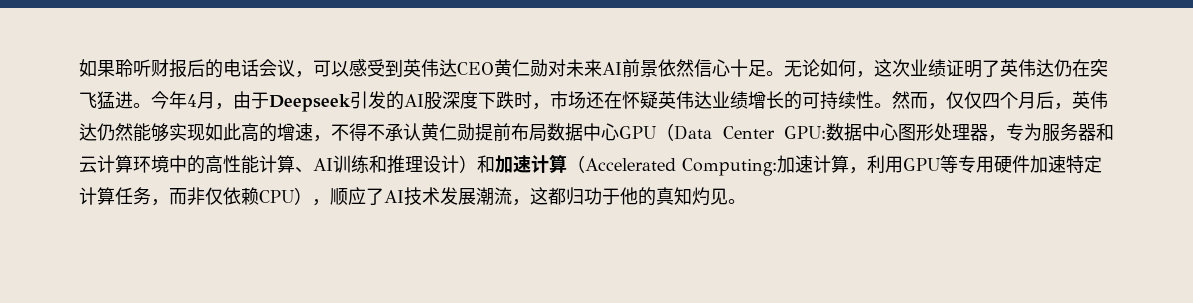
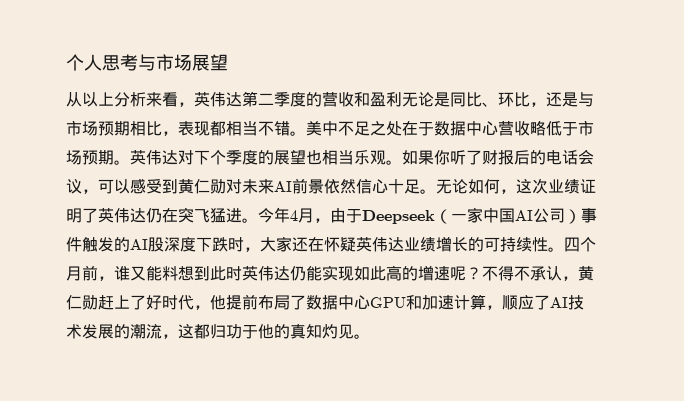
[79,59,151,77] 如果聆听 -> [66,54,228,71] [66,91,594,107] [66,120,594,136] [66,149,482,165] 个人思考与市场展望 // 从以上分析来看，英伟达第二季度的营收和盈利无论是同比、环比，还是与市场预期相比，表现都相当不错。美中不足之处在于数据中心营收略低于市场预期。英伟达对下个季度的展望也相当乐观。如果你听了
[403,59,494,77] 英伟达CEO -> (178, 186) none
[350,91,368,109] 引 -> [435,207,597,224] [66,237,98,252] （一家中国AI公司）事件触
[550,91,586,109] 市场 -> [260,236,292,252] 大家
[892,91,1108,110] [79,123,169,142] 然而，仅仅四个月后，英伟达仍然能够 -> [564,237,596,252] [66,265,322,281] 四个月前，谁又能料想到此时英伟达仍能
[313,135,331,142] ， -> [450,266,482,281] 呢？
[421,123,475,141] 黄仁勋 -> [562,266,594,281] [66,295,226,310] ，黄仁勋赶上了好时代，他
(547, 133) none -> [290,295,306,310] 了
[656,123,1114,142] [79,154,1102,176] [79,187,312,206] （Data Center GPU:数据中心图形处理器，专为服务器和云计算环境中的高性能计算、AI训练和推理设计）和加速计算（Accelerated Computing:加速计算，利用GPU等专用硬件加速特定计算任务，而非仅依赖CPU） -> [406,294,486,310] 和加速计算
(476, 196) none -> [114,324,130,339] 的

